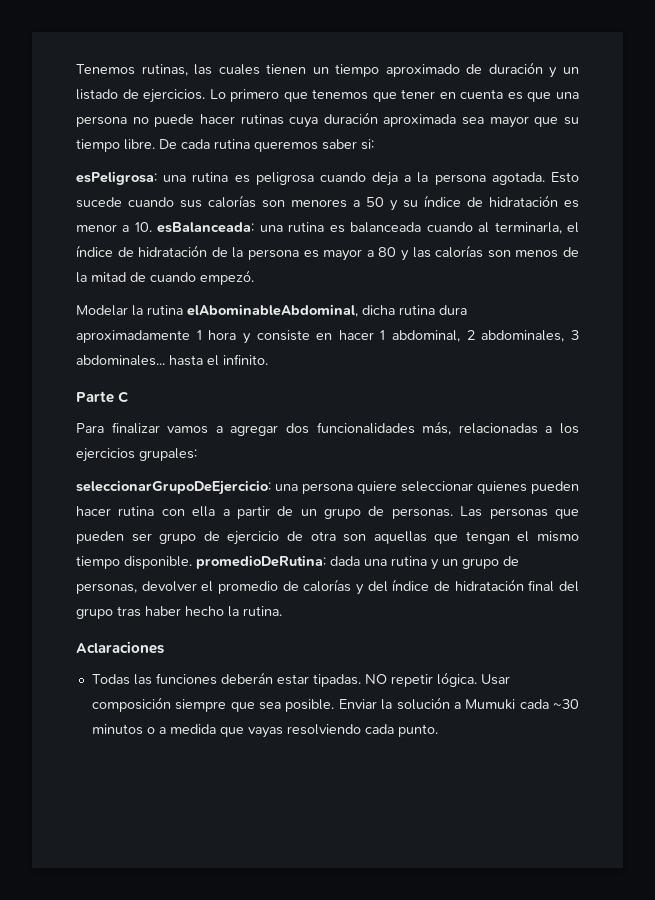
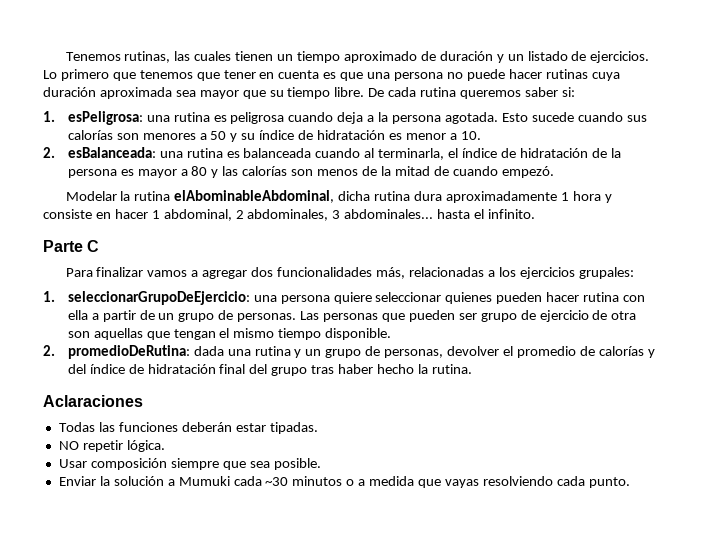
(374, 144) none -> [43,111,55,122] 1.
(152, 227) none -> [43,147,55,158] // 2.
(197, 454) none -> [43,291,55,302] 1.
(192, 562) none -> [43,345,55,356] // 2.
(361, 680) none -> (318, 428) //
(477, 679) none -> (165, 446) //
(335, 705) none -> (321, 464) //

